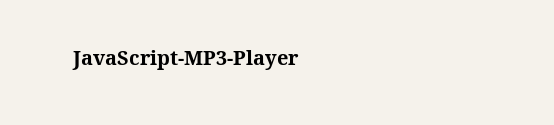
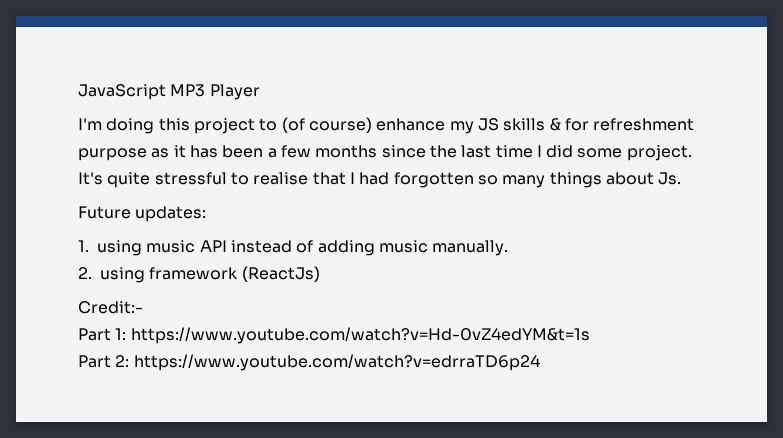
[72,50,299,70] JavaScript-MP3-Player -> [78,84,260,100] [78,117,695,134] [78,145,692,161] [78,172,682,188] [78,206,207,222] [78,240,509,256] [78,266,320,283] [78,301,143,314] [78,327,590,344] [78,354,540,371] JavaScript MP3 Player // I'm doing this project to (of course) enhance my JS skills & for refreshment purpose as it has been a few months since the last time I did some project. It's quite stressful to realise that I had forgotten so many things about Js. // Future updates: // 1. using music API instead of adding music manually. // 2. using framework (ReactJs) // Credit:- // Part 1: https://www.youtube.com/watch?v=Hd-0vZ4edYM&t=1s // Part 2: https://www.youtube.com/watch?v=edrraTD6p24

